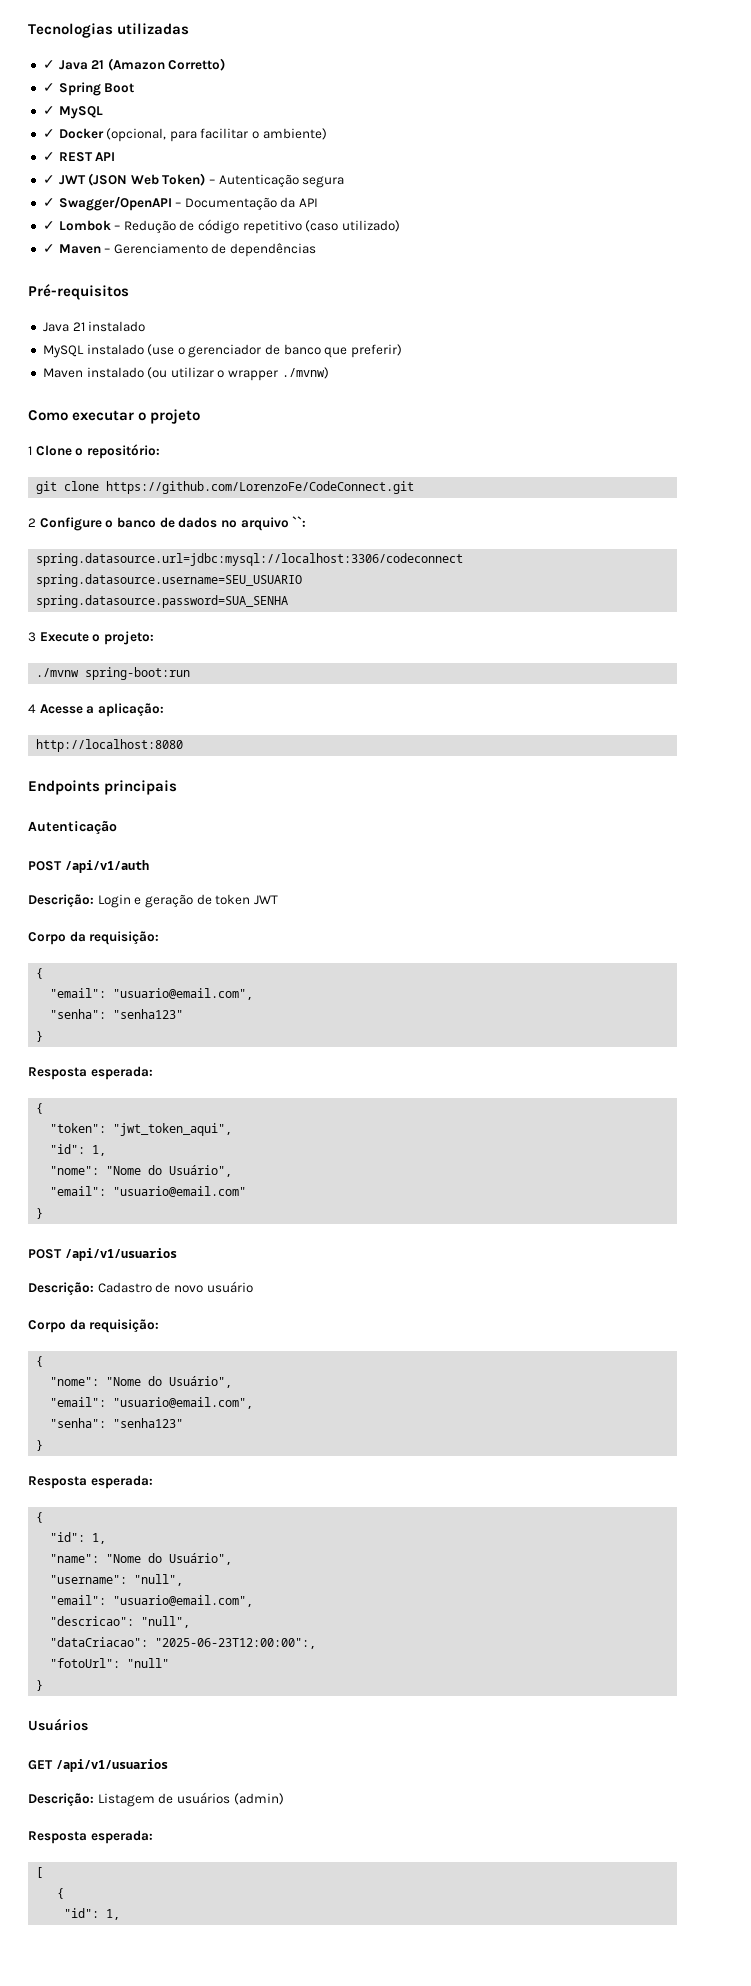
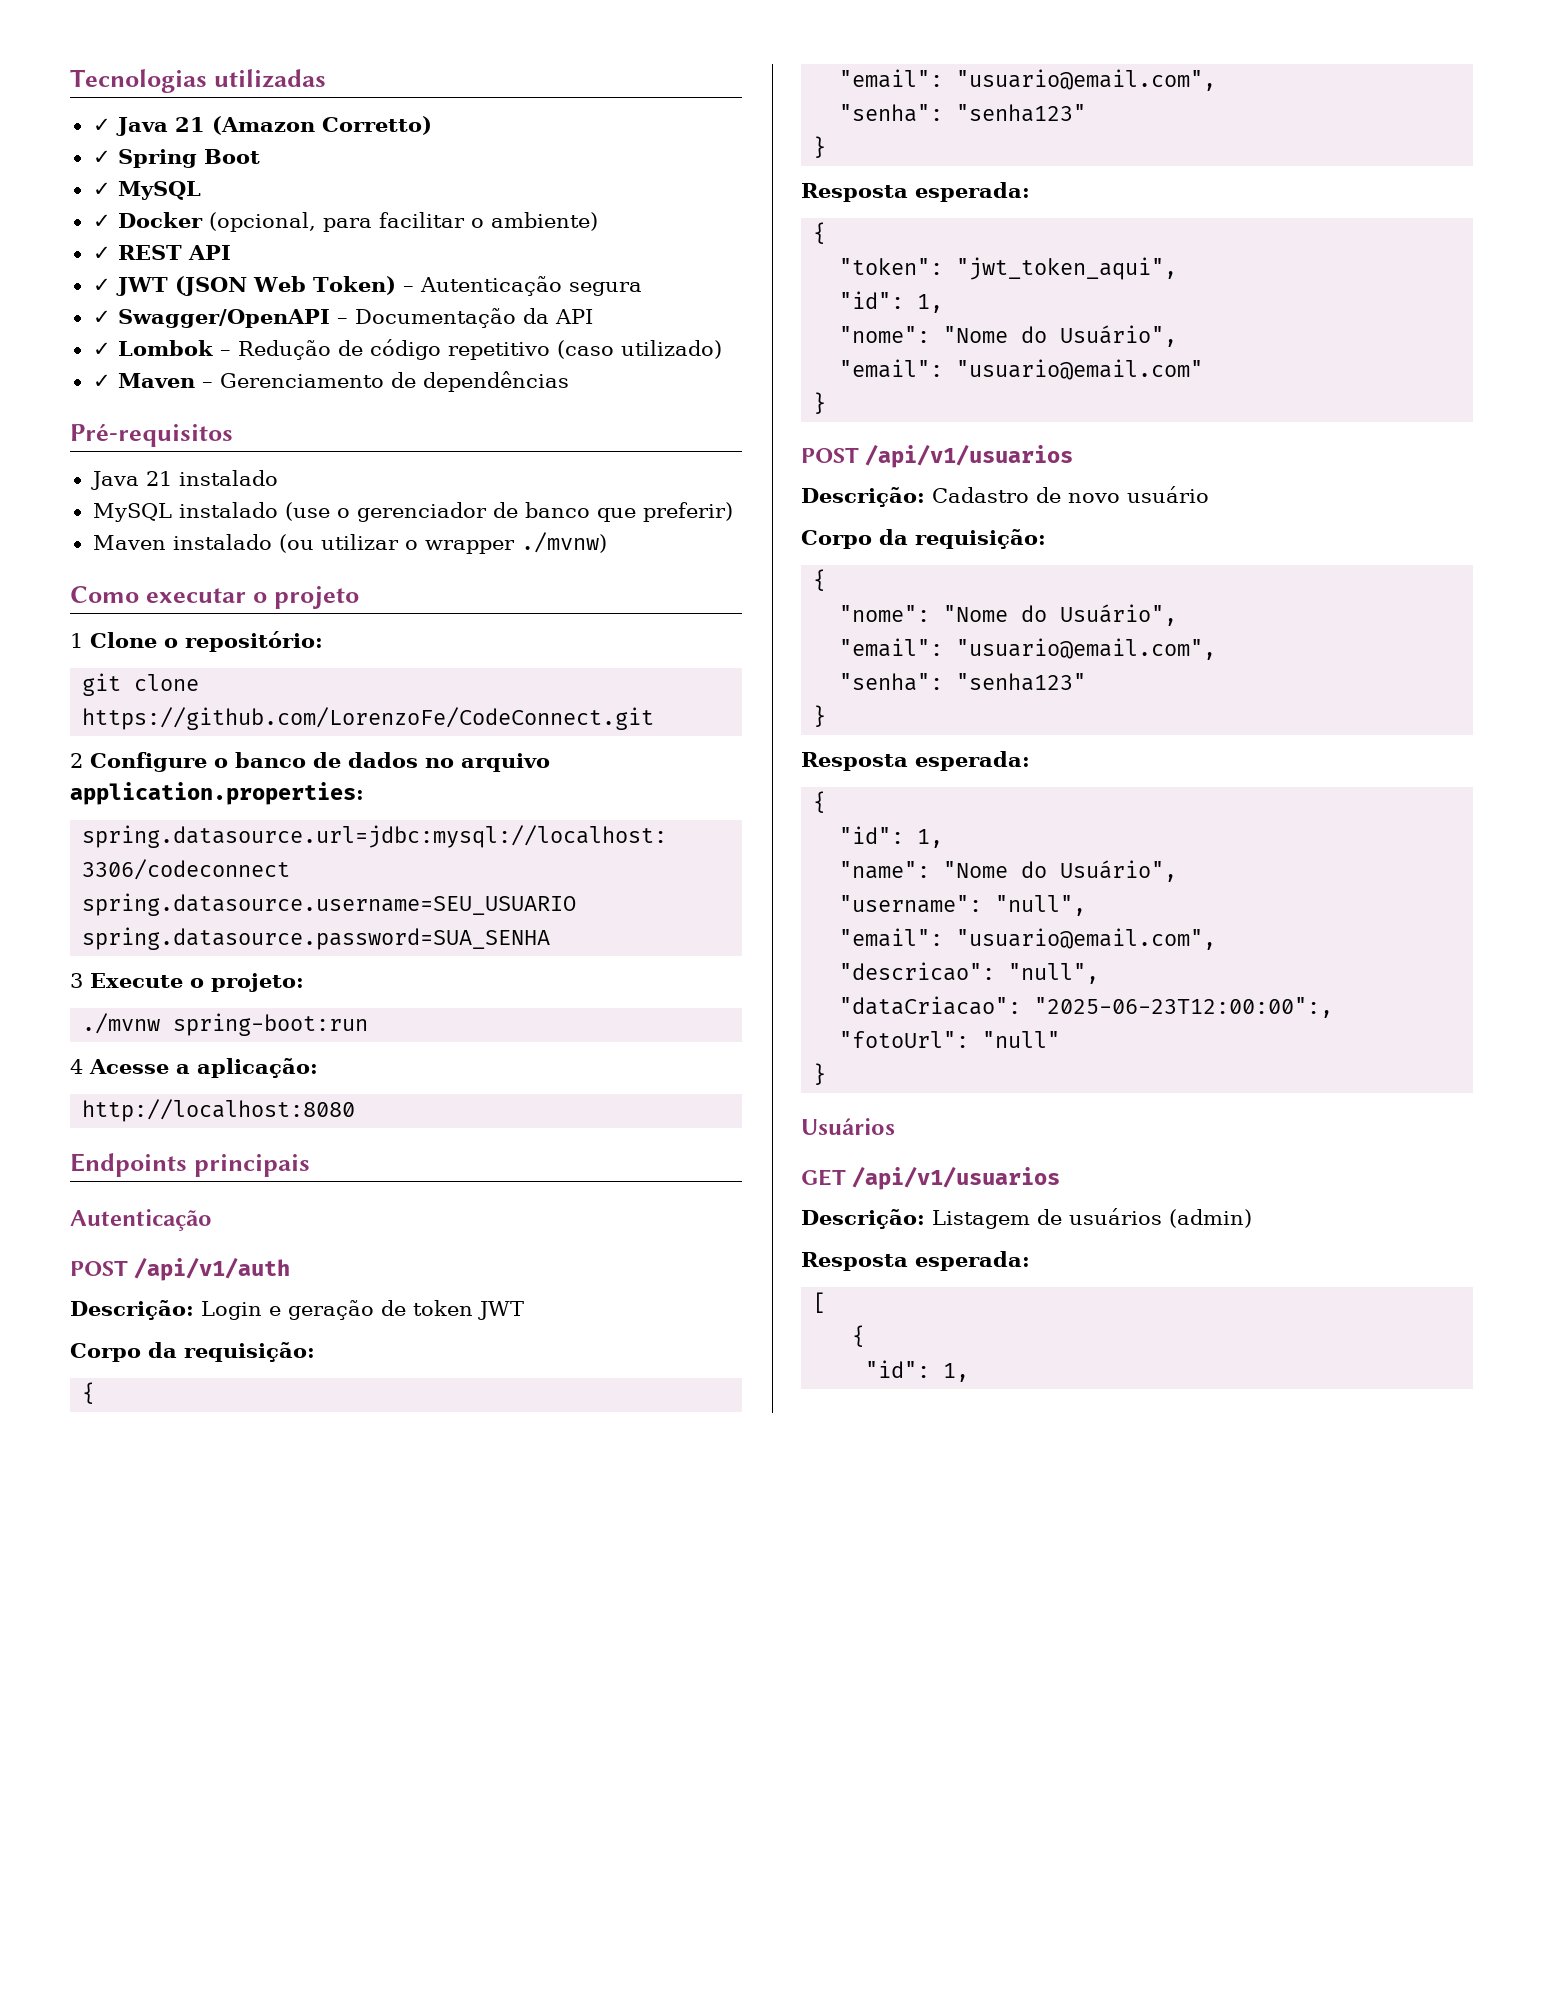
[292,516,307,527] ``: -> [70,782,364,805] application.properties:

